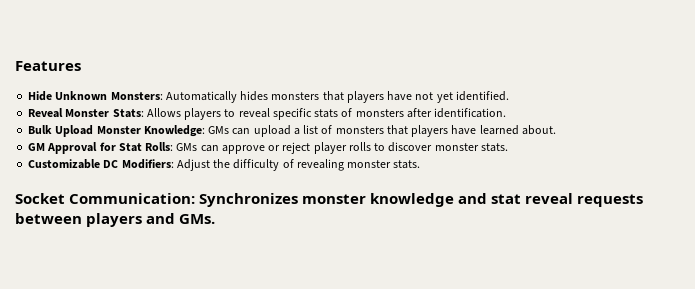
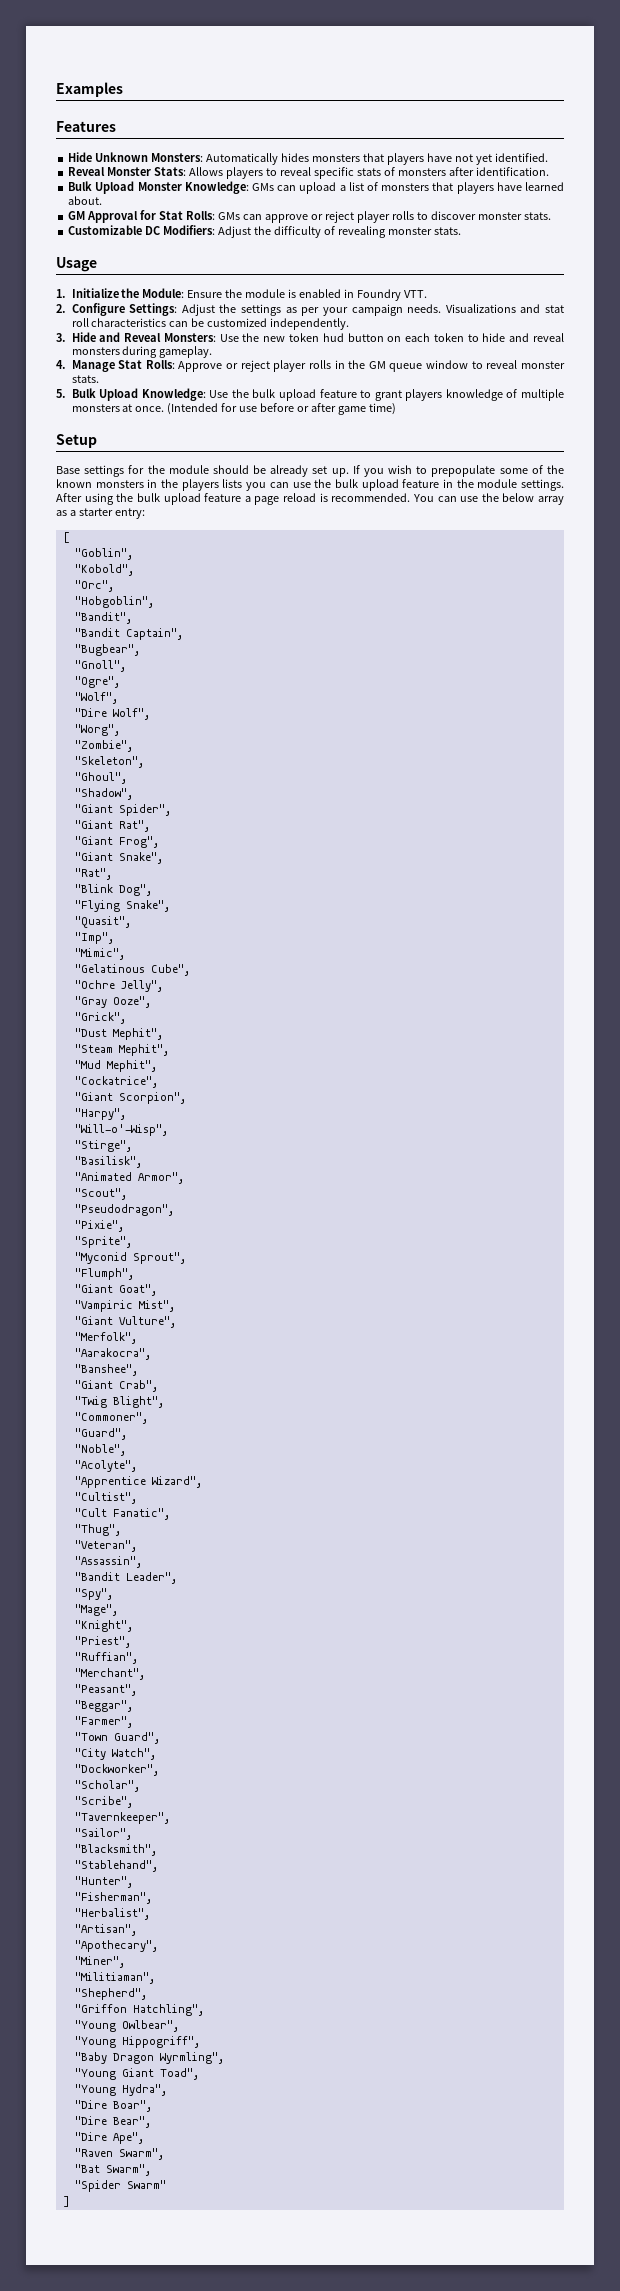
(15, 66) none -> [56,82,123,97] Examples //
[15,193,644,207] [15,213,216,227] Socket Communication: Synchronizes monster knowledge and stat reveal requests between players and GMs. -> [56,257,97,272] [56,288,428,301] [56,303,564,316] [71,318,350,330] [56,332,564,342] [71,346,213,358] [56,360,565,372] [71,375,99,383] [56,388,564,401] [71,403,397,415] [56,434,97,448] [56,465,565,477] [56,479,564,491] [56,493,564,505] [56,508,145,519] [62,532,70,543] [74,548,133,560] [74,564,134,576] [74,580,114,592] [74,596,154,608] [74,612,132,624] [74,628,183,640] [74,644,140,656] [74,660,126,672] [74,676,120,688] [74,692,118,704] [74,708,150,720] [74,724,120,736] [74,740,133,752] [74,756,144,768] [74,772,127,784] [74,788,133,800] [74,804,171,816] [74,820,150,832] [74,836,159,848] [74,852,163,864] [74,868,112,880] [74,884,152,896] [74,900,170,912] [74,916,131,928] [74,932,114,944] [74,948,125,960] [74,964,190,976] [74,980,163,992] [74,996,151,1008] [74,1012,126,1024] [74,1028,163,1040] [74,1044,169,1056] [74,1060,157,1072] [74,1076,158,1088] [74,1092,186,1104] [74,1108,126,1120] [74,1124,168,1136] [74,1140,132,1152] [74,1156,142,1168] [74,1172,184,1184] [74,1188,127,1200] [74,1204,174,1216] [74,1220,124,1232] [74,1236,132,1248] [74,1252,186,1264] [74,1268,134,1280] [74,1284,157,1296] [74,1300,175,1312] [74,1316,176,1328] [74,1332,137,1344] [74,1348,151,1360] [74,1364,138,1376] [74,1380,158,1392] [74,1396,164,1408] [74,1412,148,1424] [74,1428,127,1440] [74,1444,126,1456] [74,1460,137,1472] [74,1476,202,1488] [74,1492,137,1504] [74,1508,170,1520] [74,1524,121,1536] [74,1540,137,1552] [74,1556,142,1568] [74,1572,177,1584] [74,1588,113,1600] [74,1604,118,1616] [74,1620,133,1632] [74,1636,131,1648] [74,1652,138,1664] [74,1668,145,1680] [74,1684,137,1696] [74,1700,133,1712] [74,1716,133,1728] [74,1732,160,1744] [74,1748,156,1760] [74,1764,159,1776] [74,1780,140,1792] [74,1796,133,1808] [74,1812,170,1824] [74,1828,132,1840] [74,1844,157,1856] [74,1860,158,1872] [74,1876,133,1888] [74,1892,152,1904] [74,1908,150,1920] [74,1924,137,1936] [74,1940,158,1952] [74,1956,125,1968] [74,1972,155,1984] [74,1988,147,2000] [74,2004,204,2016] [74,2020,179,2032] [74,2036,200,2048] [74,2052,224,2064] [74,2068,199,2080] [74,2084,167,2096] [74,2100,152,2112] [74,2116,151,2128] [74,2132,144,2144] [74,2148,164,2160] [74,2164,151,2176] [74,2180,166,2192] [62,2196,70,2207] Usage // 1. Initialize the Module: Ensure the module is enabled in Foundry VTT. // 2. Configure Settings: Adjust the settings as per your campaign needs. Visualizations and stat roll characteristics can be customized independently. // 3. Hide and Reveal Monsters: Use the new token hud button on each token to hide and reveal monsters during gameplay. // 4. Manage Stat Rolls: Approve or reject player rolls in the GM queue window to reveal monster stats. // 5. Bulk Upload Knowledge: Use the bulk upload feature to grant players knowledge of multiple monsters at once. (Intended for use before or after game time) // Setup // Base settings for the module should be already set up. If you wish to prepopulate some of the known monsters in the players lists you can use the bulk upload feature in the module settings. After using the bulk upload feature a page reload is recommended. You can use the below array as a starter entry: // [ // "Goblin", // "Kobold", // "Orc", // "Hobgoblin", // "Bandit", // "Bandit Captain", // "Bugbear", // "Gnoll", // "Ogre", // "Wolf", // "Dire Wolf", // "Worg", // "Zombie", // "Skeleton", // "Ghoul", // "Shadow", // "Giant Spider", // "Giant Rat", // "Giant Frog", // "Giant Snake", // "Rat", // "Blink Dog", // "Flying Snake", // "Quasit", // "Imp", // "Mimic", // "Gelatinous Cube", // "Ochre Jelly", // "Gray Ooze", // "Grick", // "Dust Mephit", // "Steam Mephit", // "Mud Mephit", // "Cockatrice", // "Giant Scorpion", // "Harpy", // "Will-o'-Wisp", // "Stirge", // "Basilisk", // "Animated Armor", // "Scout", // "Pseudodragon", // "Pixie", // "Sprite", // "Myconid Sprout", // "Flumph", // "Giant Goat", // "Vampiric Mist", // "Giant Vulture", // "Merfolk", // "Aarakocra", // "Banshee", // "Giant Crab", // "Twig Blight", // "Commoner", // "Guard", // "Noble", // "Acolyte", // "Apprentice Wizard", // "Cultist", // "Cult Fanatic", // "Thug", // "Veteran", // "Assassin", // "Bandit Leader", // "Spy", // "Mage", // "Knight", // "Priest", // "Ruffian", // "Merchant", // "Peasant", // "Beggar", // "Farmer", // "Town Guard", // "City Watch", // "Dockworker", // "Scholar", // "Scribe", // "Tavernkeeper", // "Sailor", // "Blacksmith", // "Stablehand", // "Hunter", // "Fisherman", // "Herbalist", // "Artisan", // "Apothecary", // "Miner", // "Militiaman", // "Shepherd", // "Griffon Hatchling", // "Young Owlbear", // "Young Hippogriff", // "Baby Dragon Wyrmling", // "Young Giant Toad", // "Young Hydra", // "Dire Boar", // "Dire Bear", // "Dire Ape", // "Raven Swarm", // "Bat Swarm", // "Spider Swarm" // ]

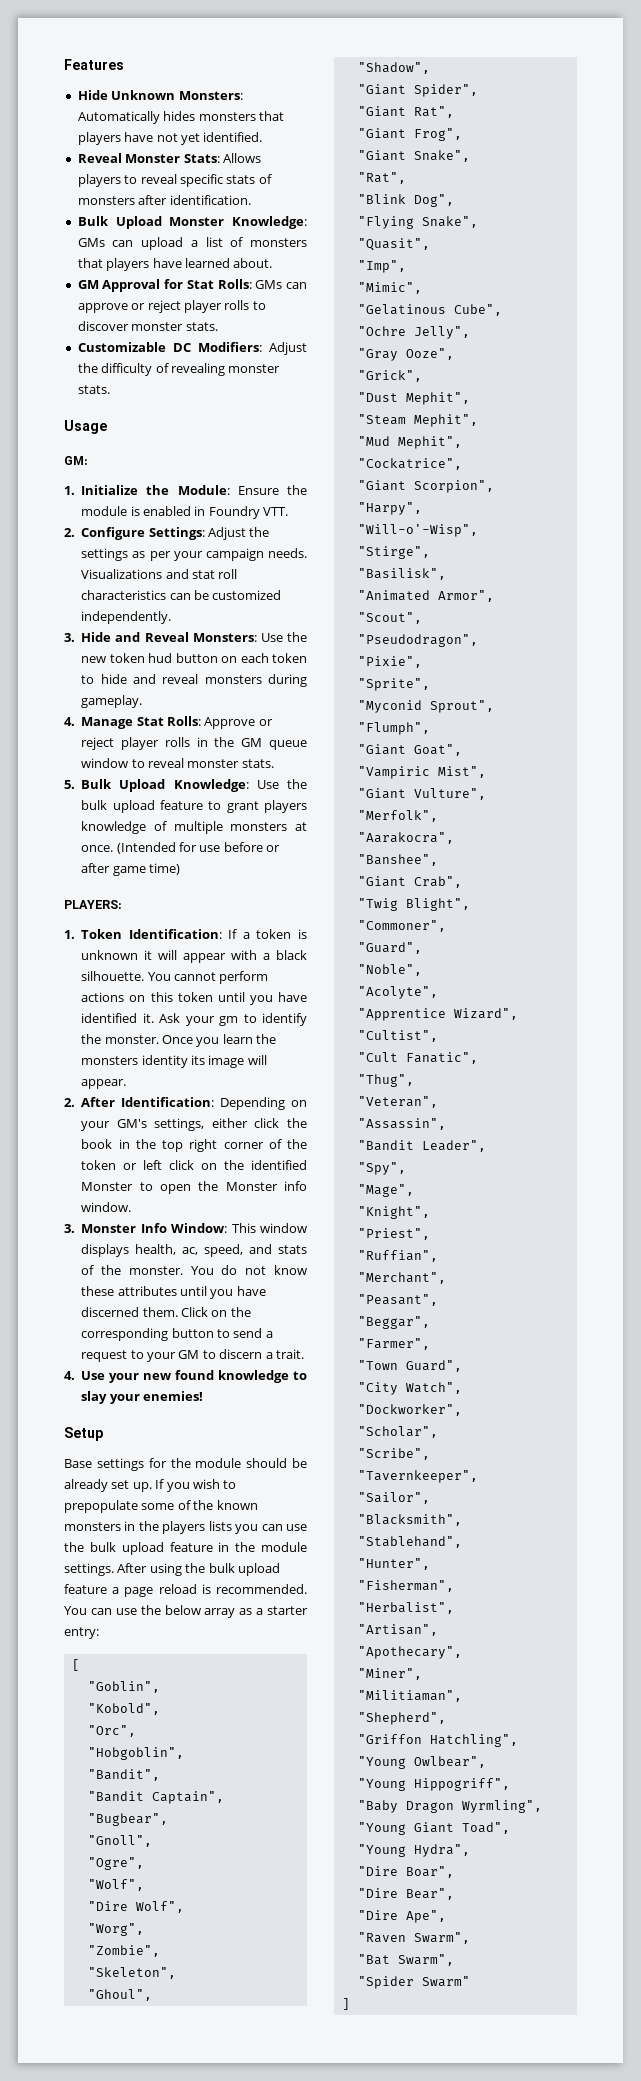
[56,82,123,97] Examples // -> (64, 64) none
(97, 264) none -> [64,456,88,465] // GM:
(397, 409) none -> [64,900,122,909] [64,929,308,939] [81,950,307,963] [81,971,269,984] [81,992,307,1005] [81,1013,307,1026] [81,1034,277,1047] [81,1055,267,1068] [81,1079,127,1089] [64,1097,307,1110] [81,1118,307,1131] [81,1139,307,1152] [81,1160,307,1170] [81,1181,307,1194] [81,1202,132,1212] [64,1223,307,1233] [81,1244,307,1257] [81,1265,307,1275] [81,1286,266,1299] [81,1307,251,1317] [81,1328,273,1341] [81,1349,304,1362] [64,1370,307,1383] [81,1391,203,1404] // PLAYERS: // 1. Token Identification: If a token is unknown it will appear with a black silhouette. You cannot perform actions on this token until you have identified it. Ask your gm to identify the monster. Once you learn the monsters identity its image will appear. // 2. After Identification: Depending on your GM's settings, either click the book in the top right corner of the token or left click on the identified Monster to open the Monster info window. // 3. Monster Info Window: This window displays health, ac, speed, and stats of the monster. You do not know these attributes until you have discerned them. Click on the corresponding button to send a request to your GM to discern a trait. // 4. Use your new found knowledge to slay your enemies!

